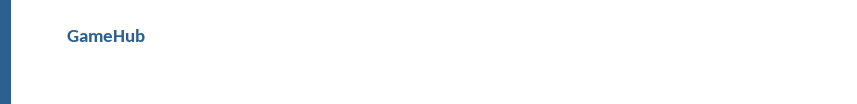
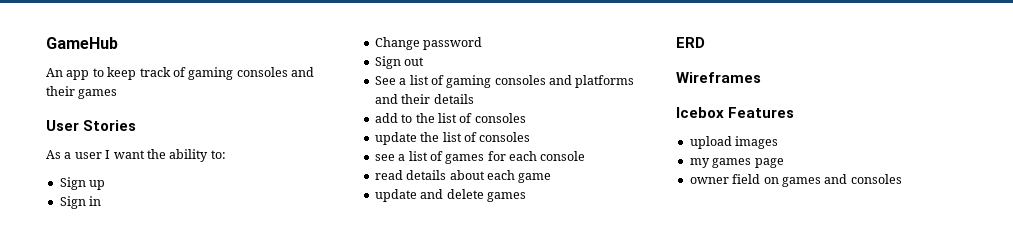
(145, 35) none -> [46,67,314,80] [46,86,118,99] [46,120,137,131] [46,149,226,162] [59,177,106,190] [59,196,102,209] [374,37,483,50] [374,56,425,69] [374,75,635,88] [374,94,474,104] [374,113,526,123] [374,132,531,145] [374,151,586,164] [374,170,552,183] [374,189,526,202] [676,37,705,48] [676,72,761,83] [676,107,795,118] [689,136,779,149] [689,158,784,168] [689,174,902,187] // An app to keep track of gaming consoles and their games // User Stories // As a user I want the ability to: // Sign up // Sign in // Change password // Sign out // See a list of gaming consoles and platforms and their details // add to the list of consoles // update the list of consoles // see a list of games for each console // read details about each game // update and delete games // ERD // Wireframes // Icebox Features // upload images // my games page // owner field on games and consoles

